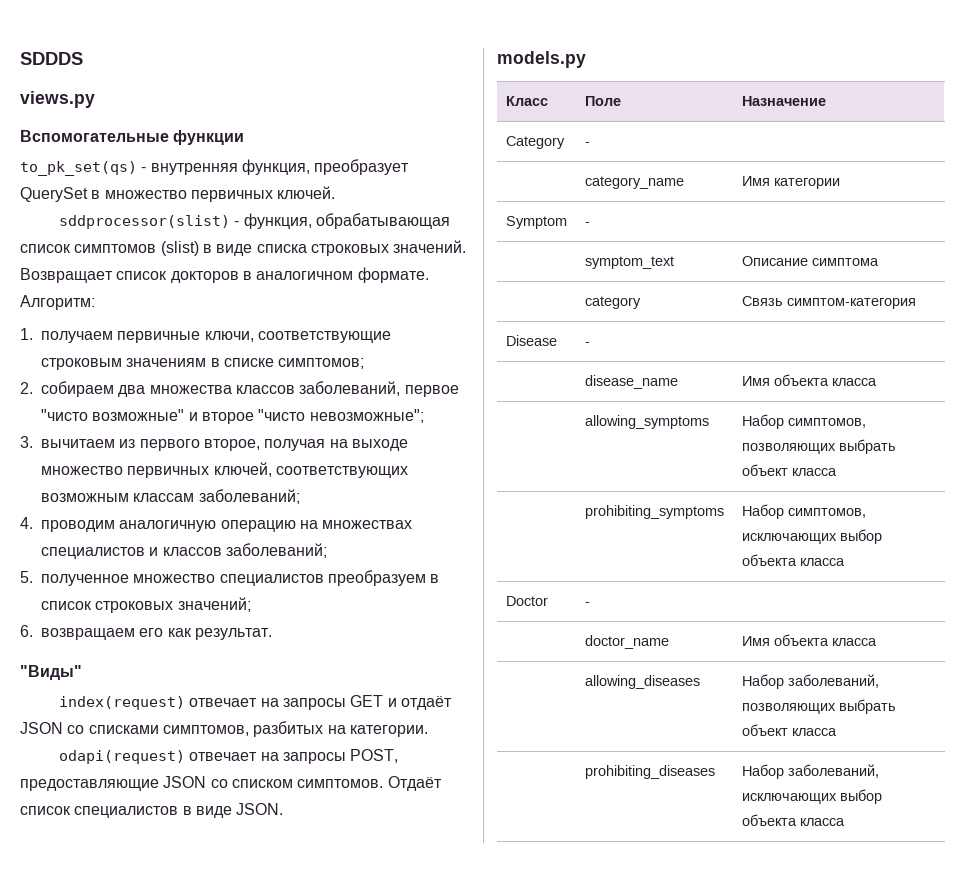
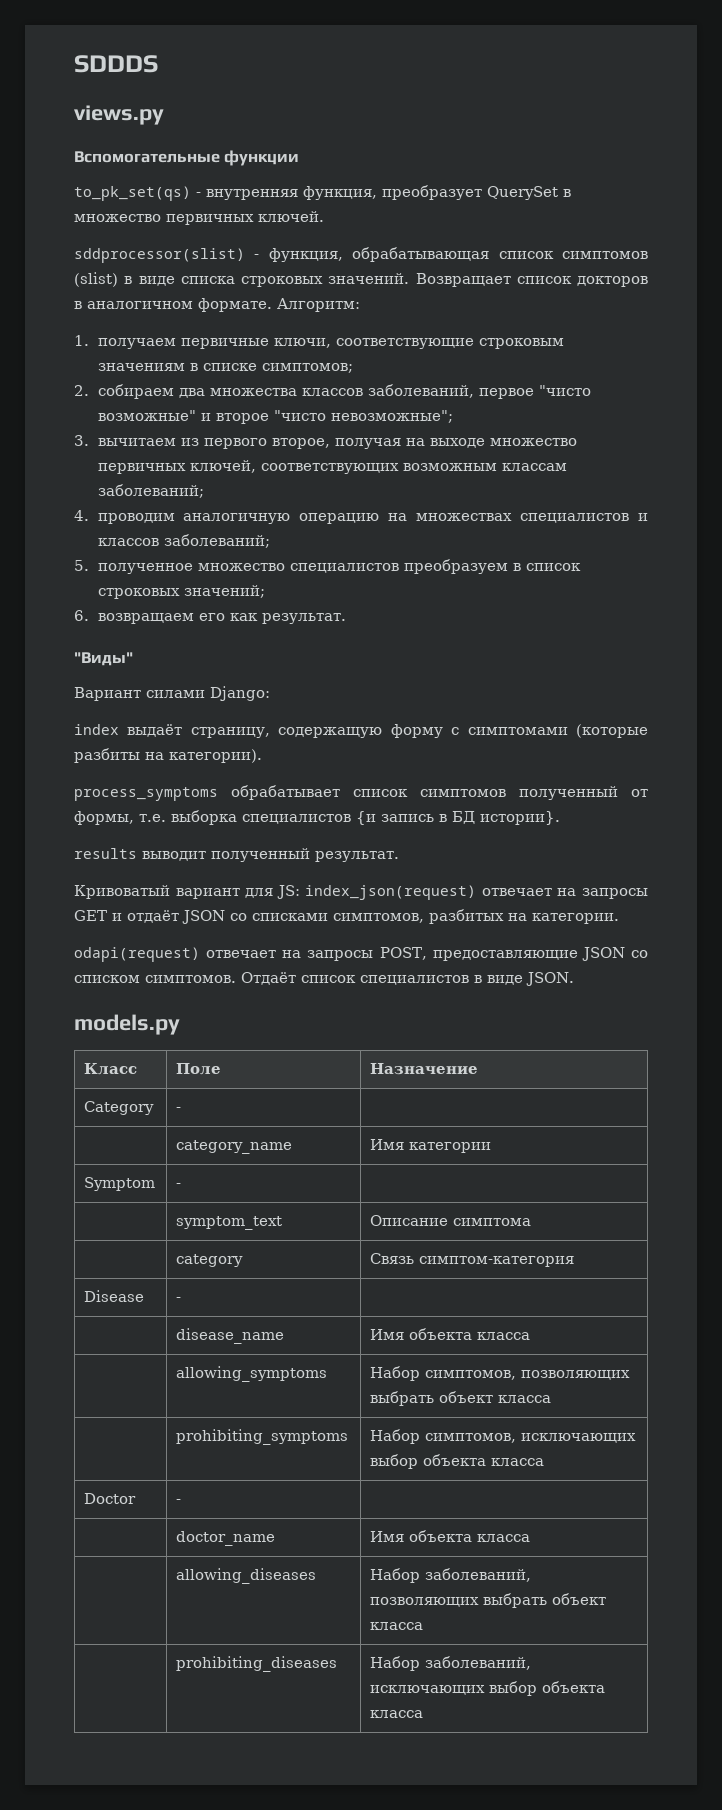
[59,696,186,710] index(request) -> [74,686,270,701] [74,724,648,738] [74,748,262,763] [74,785,648,801] [74,810,560,825] [74,848,399,862] [74,885,477,900] Вариант силами Django: // index выдаёт страницу, содержащую форму с симптомами (которые разбиты на категории). // process_symptoms обрабатывает список симптомов полученный от формы, т.е. выборка специалистов {и запись в БД истории}. // results выводит полученный результат. // Кривоватый вариант для JS: index_json(request)

